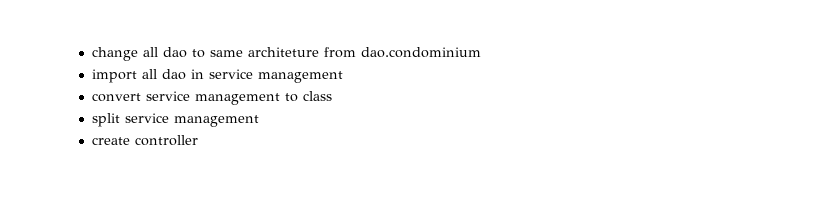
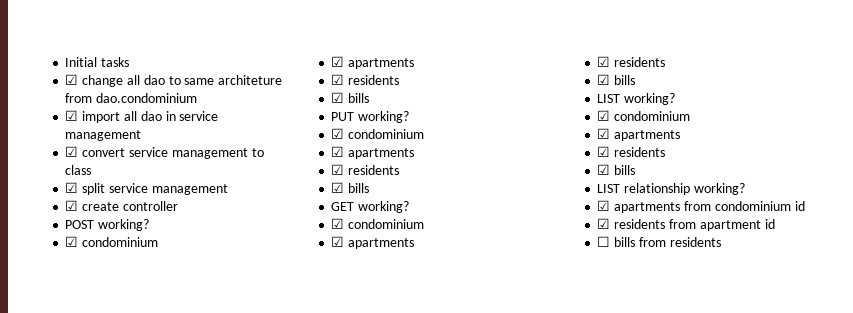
(91, 54) none -> [65,57,130,67] [65,74,79,85] Initial tasks // ☑
(481, 52) none -> [65,110,79,121] ☑
(343, 77) none -> [65,146,79,157] ☑
(332, 96) none -> [65,182,79,193] ☑
(259, 121) none -> [65,200,79,211] ☑
(198, 140) none -> [65,219,150,231] [65,236,159,247] [331,56,415,69] [331,74,400,85] [331,92,370,103] [331,111,410,123] [331,128,425,139] [331,146,415,159] [331,164,400,175] [331,182,370,193] [331,201,410,213] [331,218,425,229] [331,236,415,249] [597,56,666,67] [597,74,636,85] [597,93,676,105] [597,110,691,121] [597,128,681,141] [597,146,666,157] [597,164,636,175] [597,183,745,195] [597,200,805,213] [597,218,775,231] [597,236,721,247] // POST working? // ☑ condominium // ☑ apartments // ☑ residents // ☑ bills // PUT working? // ☑ condominium // ☑ apartments // ☑ residents // ☑ bills // GET working? // ☑ condominium // ☑ apartments // ☑ residents // ☑ bills // LIST working? // ☑ condominium // ☑ apartments // ☑ residents // ☑ bills // LIST relationship working? // ☑ apartments from condominium id // ☑ residents from apartment id // ☐ bills from residents

